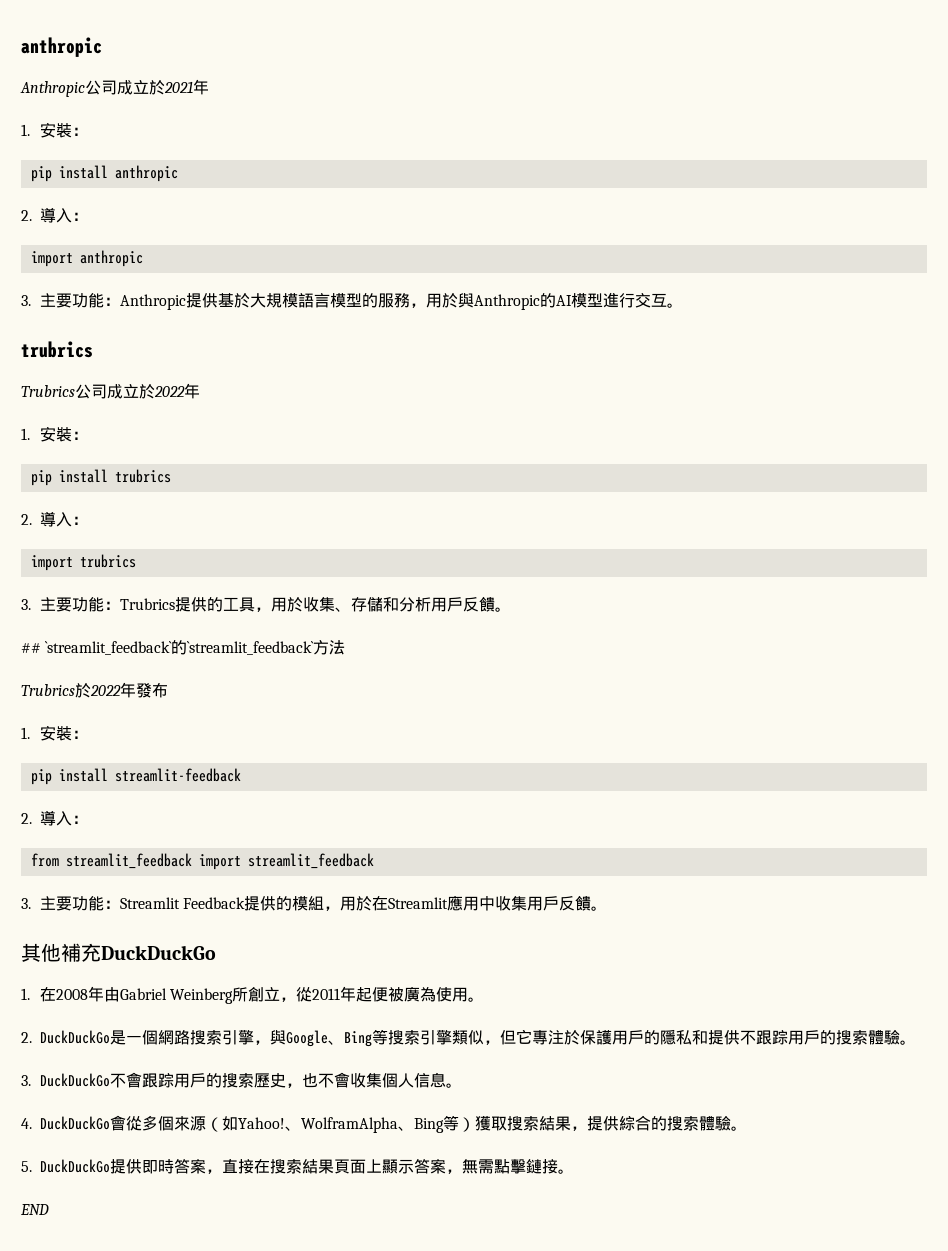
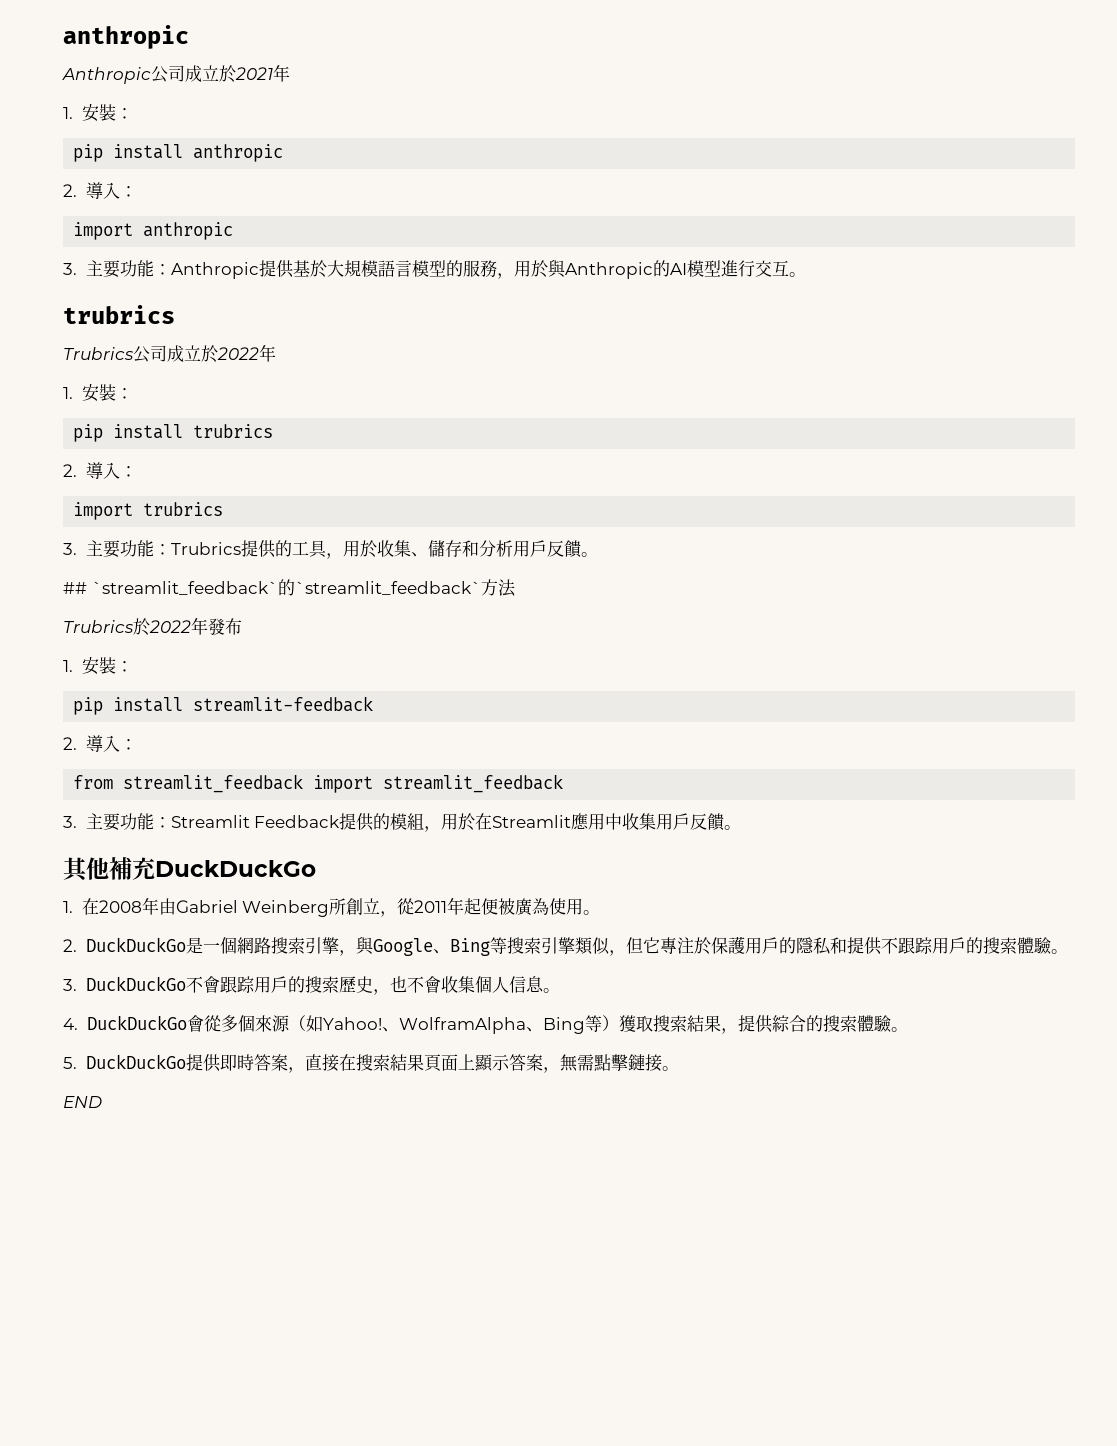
[350,597,383,612] 存儲 -> [427,540,462,557] 儲存

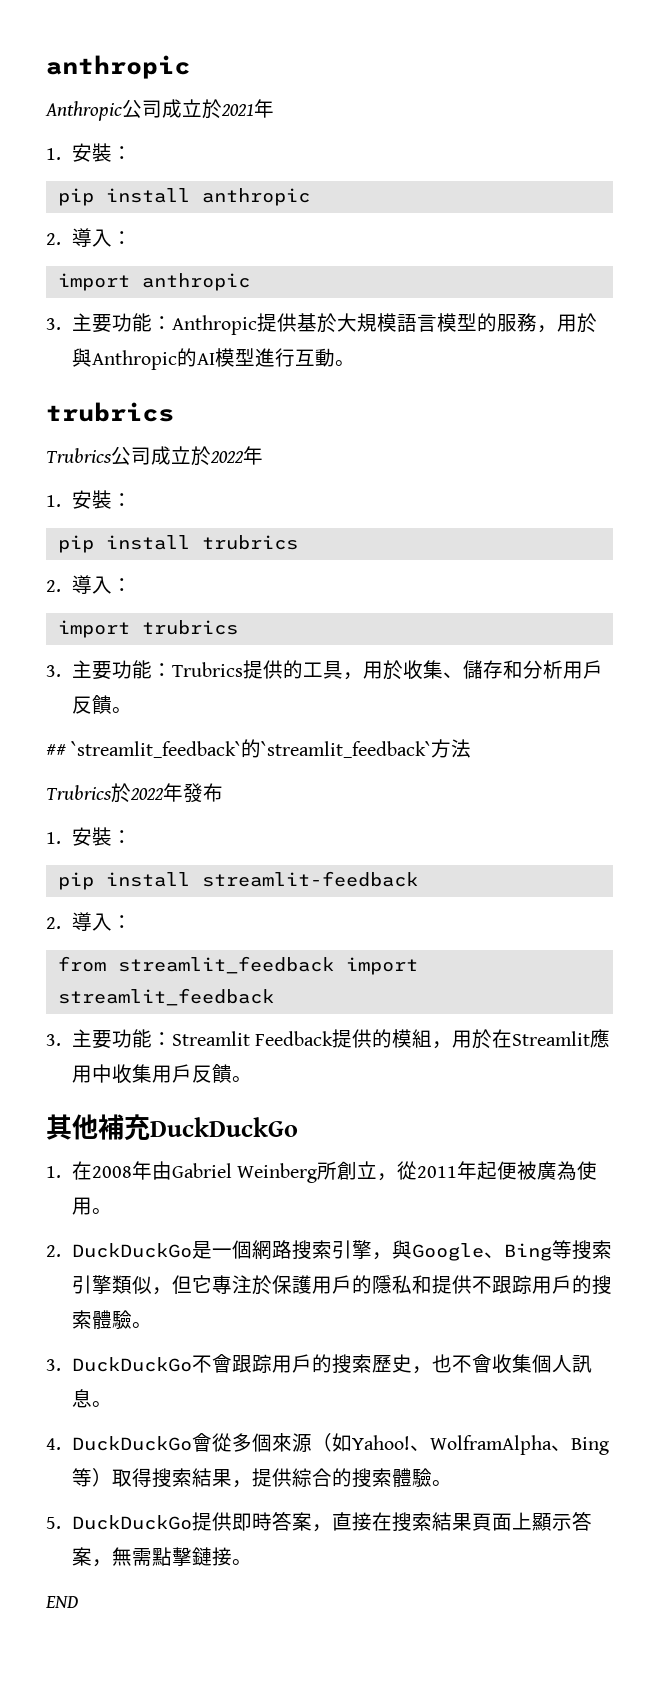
[754,260,789,277] 交互 -> [294,348,335,367] 互動
[508,976,526,993] 信 -> [571,1355,592,1373] 訊
[618,1015,653,1032] 獲取 -> [111,1468,152,1487] 取得

